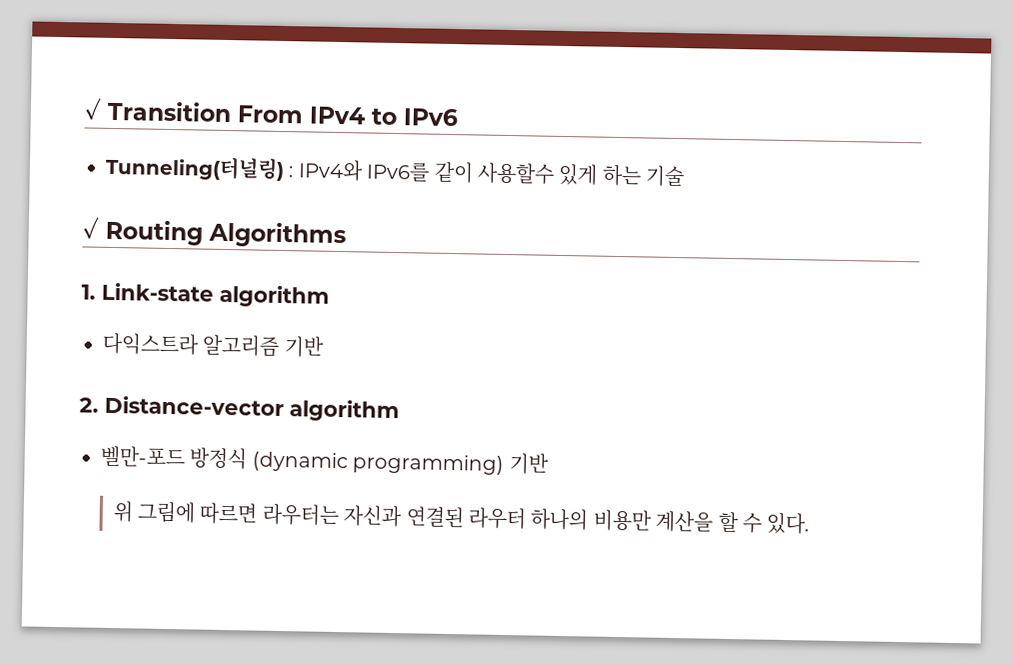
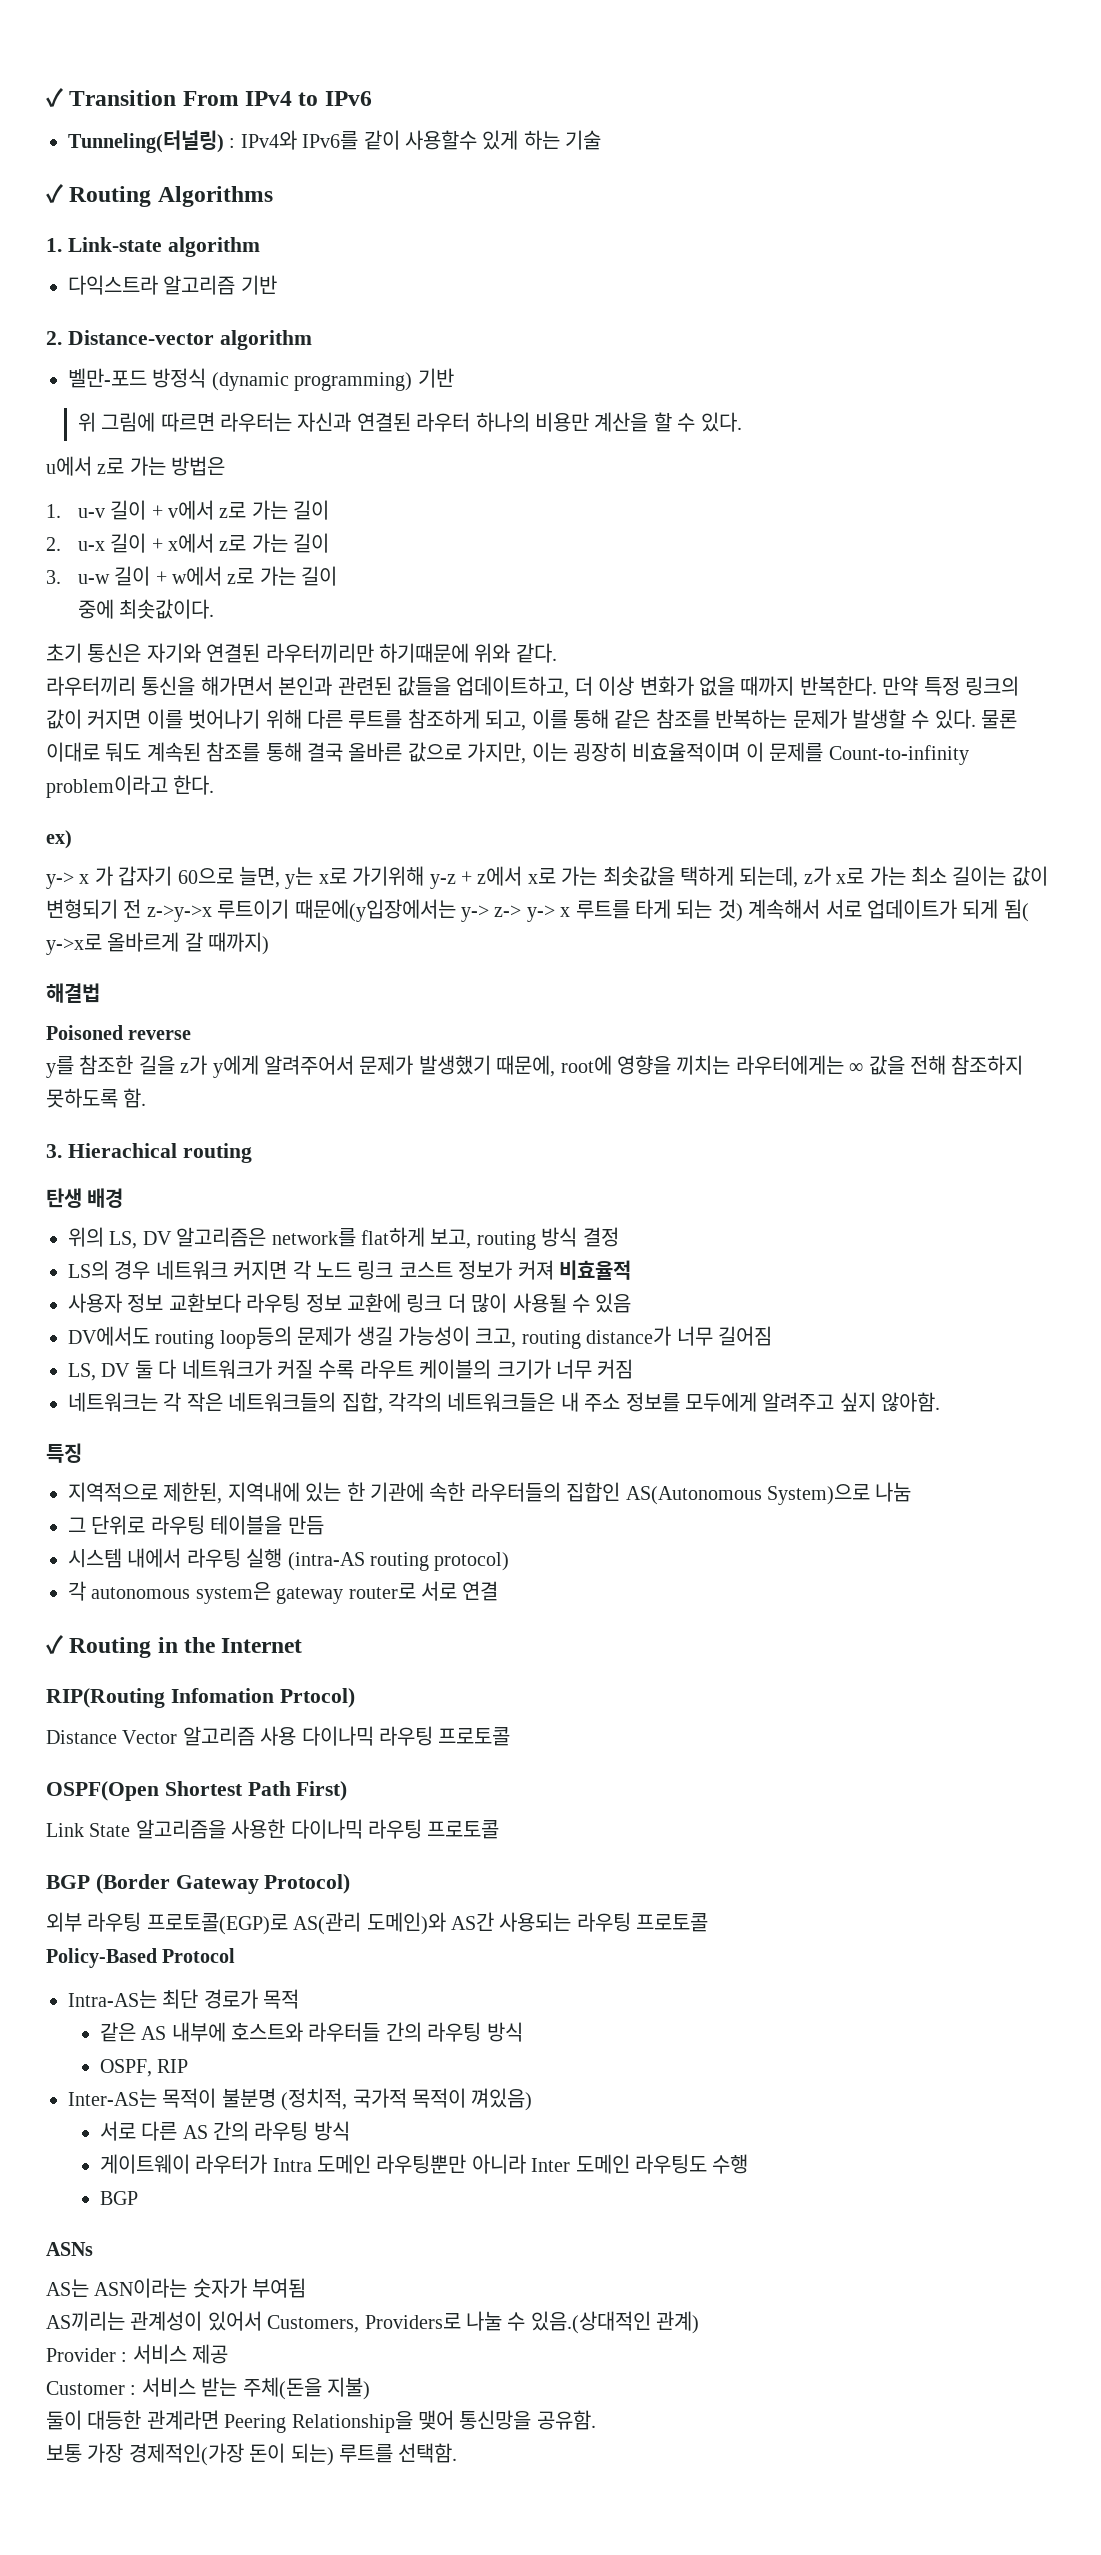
(810, 523) none -> [46,456,226,476] [46,500,330,520] [46,533,330,553] [46,566,338,586] [77,599,215,619] [46,643,557,663] [46,676,1019,698] [46,709,1018,731] [46,742,969,765] [46,775,215,798] [46,830,72,849] [46,866,1048,889] [46,899,1029,922] [46,932,270,955] [46,983,100,1003] [46,1025,192,1040] [46,1055,1024,1078] [46,1088,147,1108] [46,1143,252,1163] [46,1188,124,1208] [68,1227,619,1250] [68,1260,631,1280] [68,1293,632,1313] [68,1326,772,1349] [68,1359,634,1381] [68,1392,941,1414] [46,1443,82,1463] [68,1482,912,1505] [68,1515,324,1535] [68,1548,510,1571] [68,1581,499,1604] [46,1635,303,1658] [46,1688,355,1708] [46,1726,511,1746] [46,1781,348,1801] [46,1819,500,1839] [46,1874,351,1894] [46,1912,709,1935] [46,1948,236,1968] [68,1989,300,2009] [99,2022,523,2042] [99,2059,189,2077] [68,2088,533,2111] [99,2121,350,2141] [99,2154,749,2174] [99,2191,138,2205] [46,2242,93,2256] [46,2278,307,2298] [46,2311,700,2334] [46,2344,229,2364] [46,2377,370,2400] [46,2410,596,2433] [46,2443,458,2466] // u에서 z로 가는 방법은 // 1. u-v 길이 + v에서 z로 가는 길이 // 2. u-x 길이 + x에서 z로 가는 길이 // 3. u-w 길이 + w에서 z로 가는 길이 // 중에 최솟값이다. // 초기 통신은 자기와 연결된 라우터끼리만 하기때문에 위와 같다. // 라우터끼리 통신을 해가면서 본인과 관련된 값들을 업데이트하고, 더 이상 변화가 없을 때까지 반복한다. 만약 특정 링크의 값이 커지면 이를 벗어나기 위해 다른 루트를 참조하게 되고, 이를 통해 같은 참조를 반복하는 문제가 발생할 수 있다. 물론 이대로 둬도 계속된 참조를 통해 결국 올바른 값으로 가지만, 이는 굉장히 비효율적이며 이 문제를 Count-to-infinity problem이라고 한다. // ex) // y-> x 가 갑자기 60으로 늘면, y는 x로 가기위해 y-z + z에서 x로 가는 최솟값을 택하게 되는데, z가 x로 가는 최소 길이는 값이 변형되기 전 z->y->x 루트이기 때문에(y입장에서는 y-> z-> y-> x 루트를 타게 되는 것) 계속해서 서로 업데이트가 되게 됨( y->x로 올바르게 갈 때까지) // 해결법 // Poisoned reverse // y를 참조한 길을 z가 y에게 알려주어서 문제가 발생했기 때문에, root에 영향을 끼치는 라우터에게는 ∞ 값을 전해 참조하지 못하도록 함. // 3. Hierachical routing // 탄생 배경 // 위의 LS, DV 알고리즘은 network를 flat하게 보고, routing 방식 결정 // LS의 경우 네트워크 커지면 각 노드 링크 코스트 정보가 커져 비효율적 // 사용자 정보 교환보다 라우팅 정보 교환에 링크 더 많이 사용될 수 있음 // DV에서도 routing loop등의 문제가 생길 가능성이 크고, routing distance가 너무 길어짐 // LS, DV 둘 다 네트워크가 커질 수록 라우트 케이블의 크기가 너무 커짐 // 네트워크는 각 작은 네트워크들의 집합, 각각의 네트워크들은 내 주소 정보를 모두에게 알려주고 싶지 않아함. // 특징 // 지역적으로 제한된, 지역내에 있는 한 기관에 속한 라우터들의 집합인 AS(Autonomous System)으로 나눔 // 그 단위로 라우팅 테이블을 만듬 // 시스템 내에서 라우팅 실행 (intra-AS routing protocol) // 각 autonomous system은 gateway router로 서로 연결 // ✓ Routing in the Internet // RIP(Routing Infomation Prtocol) // Distance Vector 알고리즘 사용 다이나믹 라우팅 프로토콜 // OSPF(Open Shortest Path First) // Link State 알고리즘을 사용한 다이나믹 라우팅 프로토콜 // BGP (Border Gateway Protocol) // 외부 라우팅 프로토콜(EGP)로 AS(관리 도메인)와 AS간 사용되는 라우팅 프로토콜 // Policy-Based Protocol // Intra-AS는 최단 경로가 목적 // 같은 AS 내부에 호스트와 라우터들 간의 라우팅 방식 // OSPF, RIP // Inter-AS는 목적이 불분명 (정치적, 국가적 목적이 껴있음) // 서로 다른 AS 간의 라우팅 방식 // 게이트웨이 라우터가 Intra 도메인 라우팅뿐만 아니라 Inter 도메인 라우팅도 수행 // BGP // ASNs // AS는 ASN이라는 숫자가 부여됨 // AS끼리는 관계성이 있어서 Customers, Providers로 나눌 수 있음.(상대적인 관계) // Provider : 서비스 제공 // Customer : 서비스 받는 주체(돈을 지불) // 둘이 대등한 관계라면 Peering Relationship을 맺어 통신망을 공유함. // 보통 가장 경제적인(가장 돈이 되는) 루트를 선택함.

